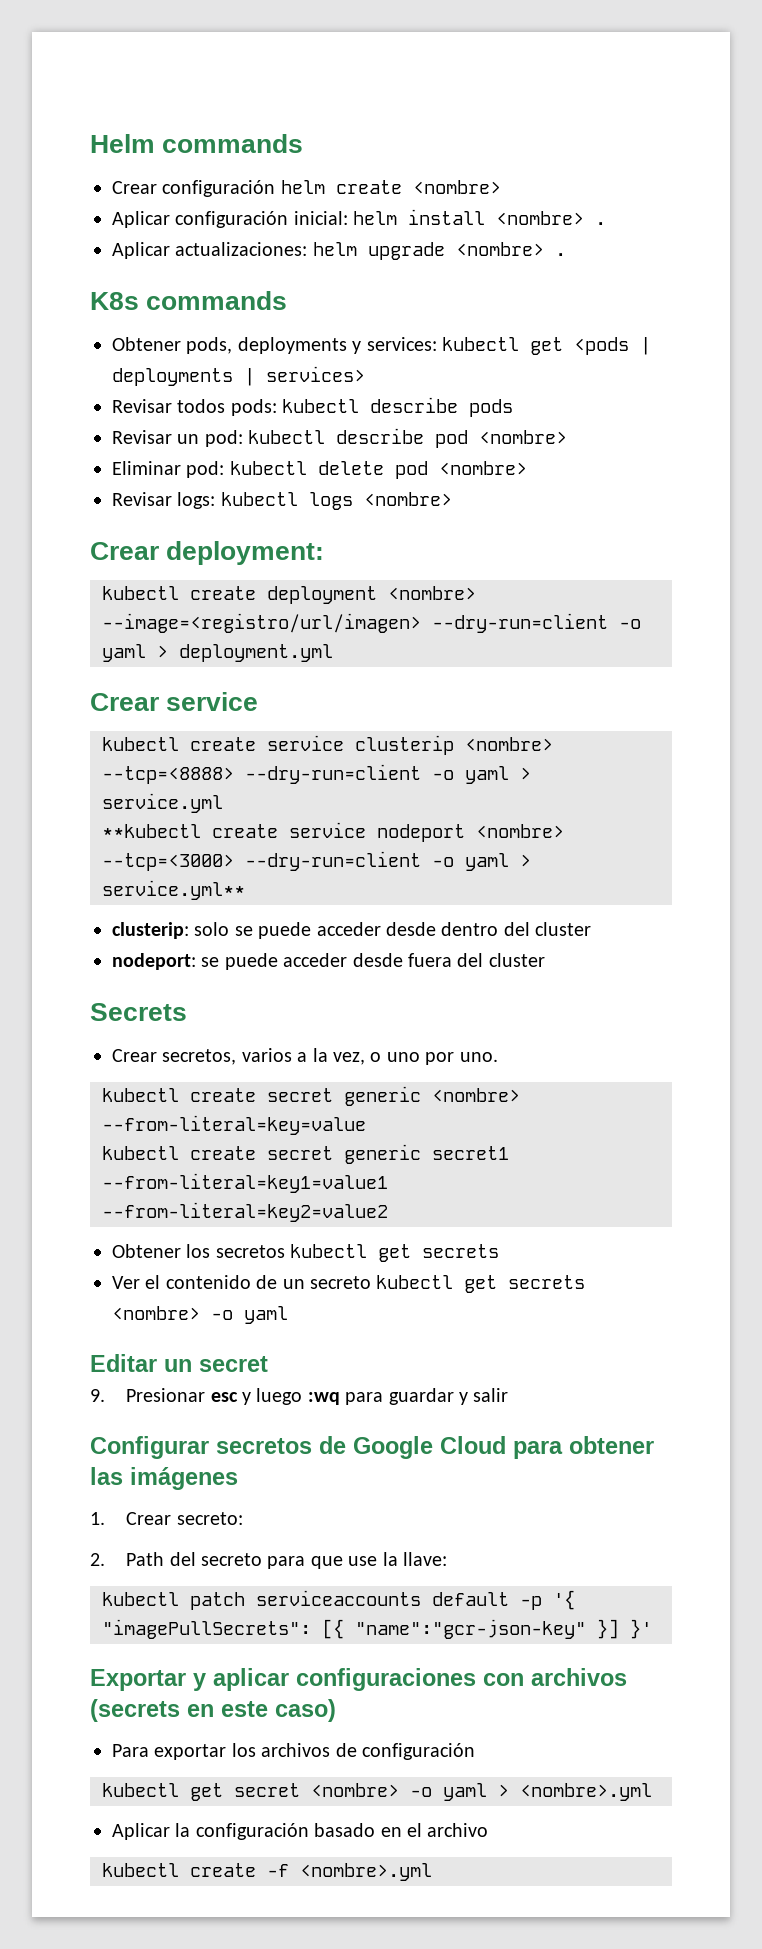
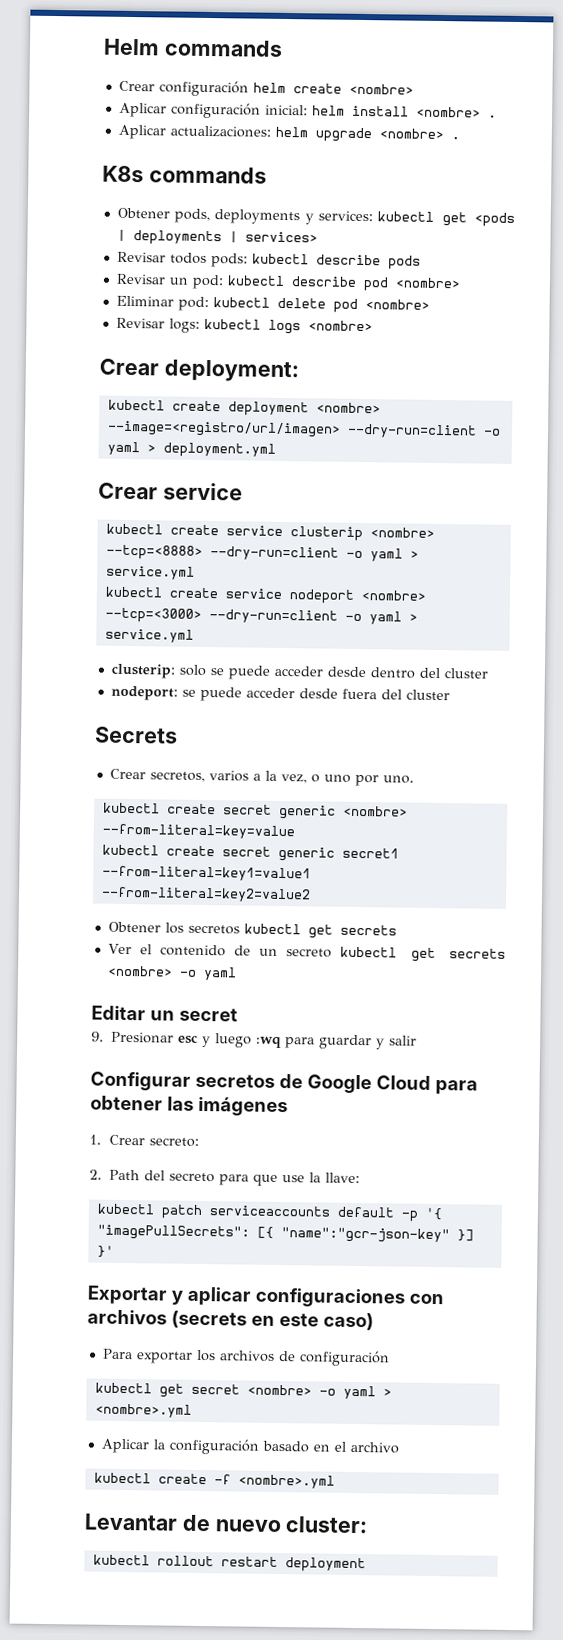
[102,824,201,838] **kubectl -> [104,586,162,598] kubectl
[102,880,245,900] service.yml** -> [104,628,194,643] service.yml
(432, 1872) none -> [84,1513,369,1534] [92,1554,366,1573] // Levantar de nuevo cluster: // kubectl rollout restart deployment

